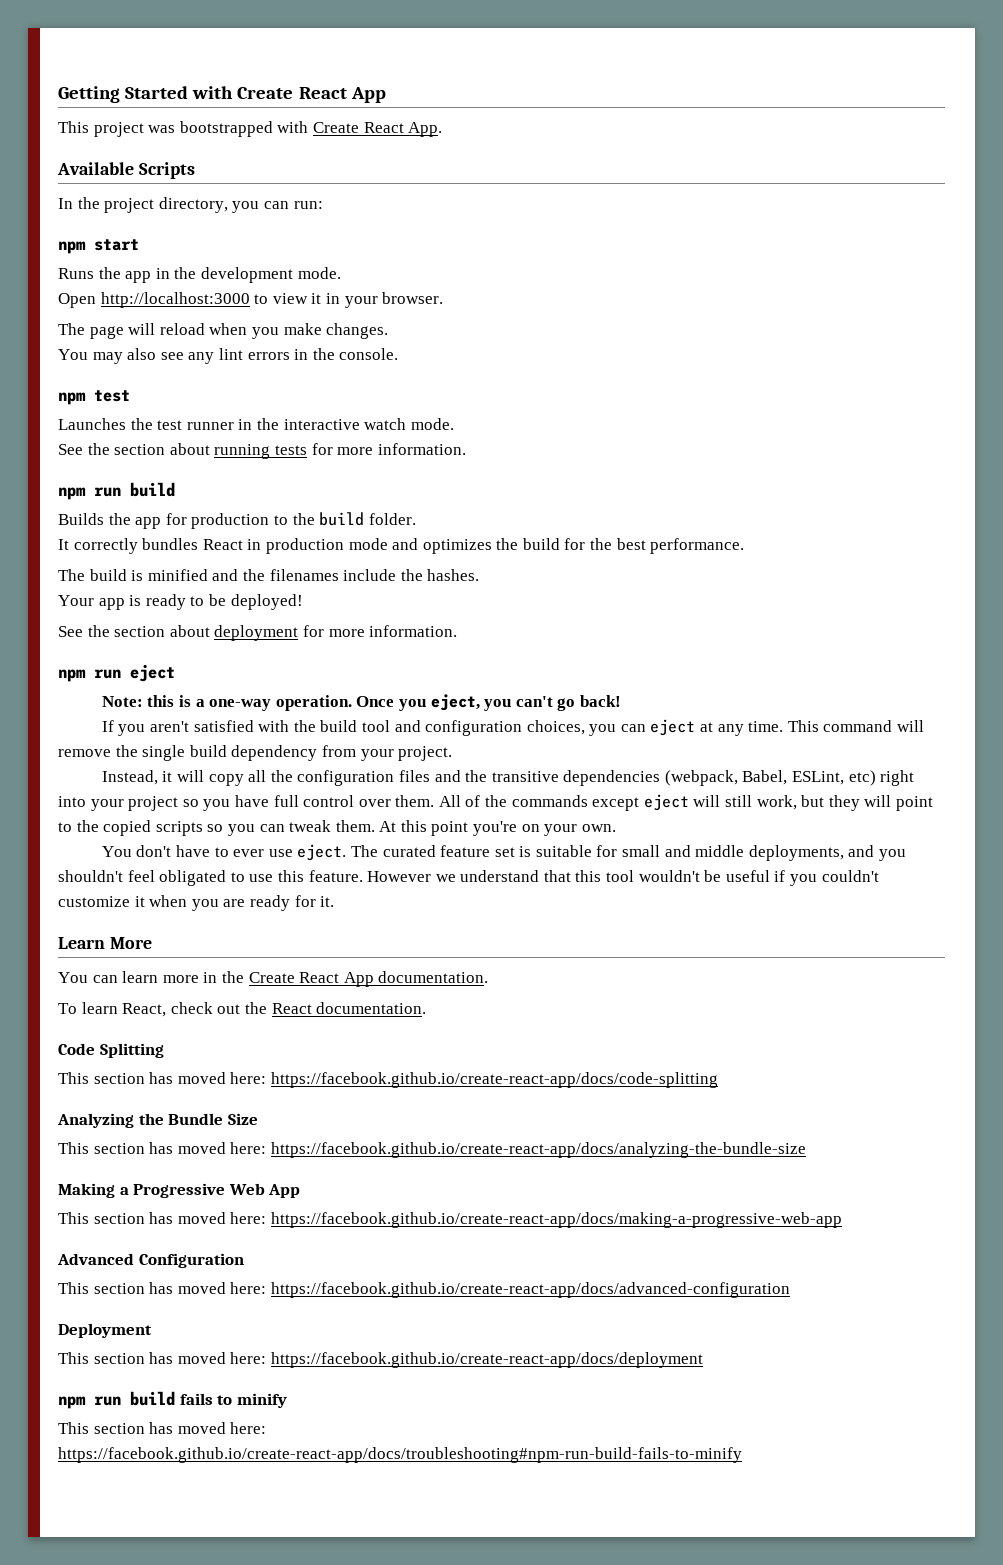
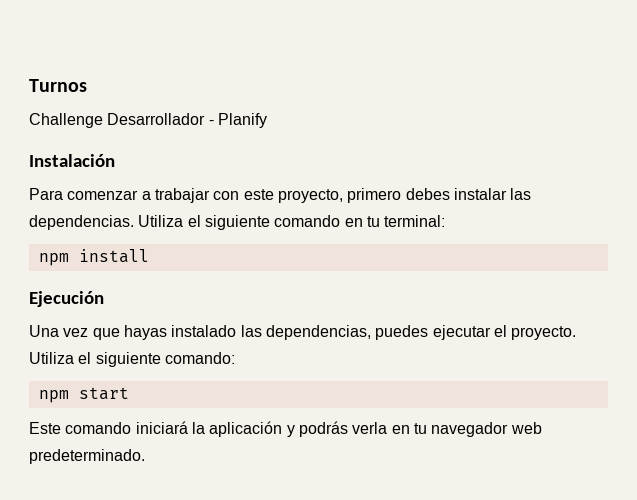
[58,86,386,103] [58,121,443,137] [57,162,195,179] [58,197,323,213] [58,239,139,254] [58,267,341,283] [58,292,444,308] [58,323,389,339] [58,348,399,364] [58,390,130,405] [58,418,454,430] [58,443,466,459] [58,482,175,500] [58,512,416,529] [58,538,745,554] [58,569,480,581] [58,594,303,610] [58,625,458,641] [58,664,175,682] [101,694,621,711] [101,719,925,736] [58,745,453,761] [101,770,915,786] [58,794,933,811] [58,820,616,836] [101,844,907,861] [58,870,879,886] [58,895,335,911] [58,937,152,949] [58,971,489,987] [58,1002,427,1017] [58,1043,164,1058] [58,1072,718,1088] [57,1113,258,1128] [58,1142,806,1158] [58,1183,301,1198] [58,1212,842,1228] [57,1253,244,1268] [58,1282,790,1298] [58,1323,152,1338] [58,1352,703,1368] [58,1391,287,1409] [58,1422,267,1434] [58,1447,742,1463] Getting Started with Create React App // This project was bootstrapped with Create React App. // Available Scripts // In the project directory, you can run: // npm start // Runs the app in the development mode. // Open http://localhost:3000 to view it in your browser. // The page will reload when you make changes. // You may also see any lint errors in the console. // npm test // Launches the test runner in the interactive watch mode. // See the section about running tests for more information. // npm run build // Builds the app for production to the build folder. // It correctly bundles React in production mode and optimizes the build for the best performance. // The build is minified and the filenames include the hashes. // Your app is ready to be deployed! // See the section about deployment for more information. // npm run eject // Note: this is a one-way operation. Once you eject, you can't go back! // If you aren't satisfied with the build tool and configuration choices, you can eject at any time. This command will remove the single build dependency from your project. // Instead, it will copy all the configuration files and the transitive dependencies (webpack, Babel, ESLint, etc) right into your project so you have full control over them. All of the commands except eject will still work, but they will point to the copied scripts so you can tweak them. At this point you're on your own. // You don't have to ever use eject. The curated feature set is suitable for small and middle deployments, and you shouldn't feel obligated to use this feature. However we understand that this tool wouldn't be useful if you couldn't customize it when you are ready for it. // Learn More // You can learn more in the Create React App documentation. // To learn React, check out the React documentation. // Code Splitting // This section has moved here: https://facebook.github.io/create-react-app/docs/code-splitting // Analyzing the Bundle Size // This section has moved here: https://facebook.github.io/create-react-app/docs/analyzing-the-bundle-size // Making a Progressive Web App // This section has moved here: https://facebook.github.io/create-react-app/docs/making-a-progressive-web-app // Advanced Configuration // This section has moved here: https://facebook.github.io/create-react-app/docs/advanced-configuration // Deployment // This section has moved here: https://facebook.github.io/create-react-app/docs/deployment // npm run build fails to minify // This section has moved here: https://facebook.github.io/create-react-app/docs/troubleshooting#npm-run-build-fails-to-minify -> [29,79,87,92] [29,113,267,128] [29,154,115,167] [29,188,532,203] [29,215,446,230] [38,249,149,266] [29,291,104,307] [29,325,577,340] [29,352,235,367] [38,387,129,403] [29,421,542,437] [29,449,145,464] Turnos // Challenge Desarrollador - Planify // Instalación // Para comenzar a trabajar con este proyecto, primero debes instalar las dependencias. Utiliza el siguiente comando en tu terminal: // npm install // Ejecución // Una vez que hayas instalado las dependencias, puedes ejecutar el proyecto. Utiliza el siguiente comando: // npm start // Este comando iniciará la aplicación y podrás verla en tu navegador web predeterminado.

